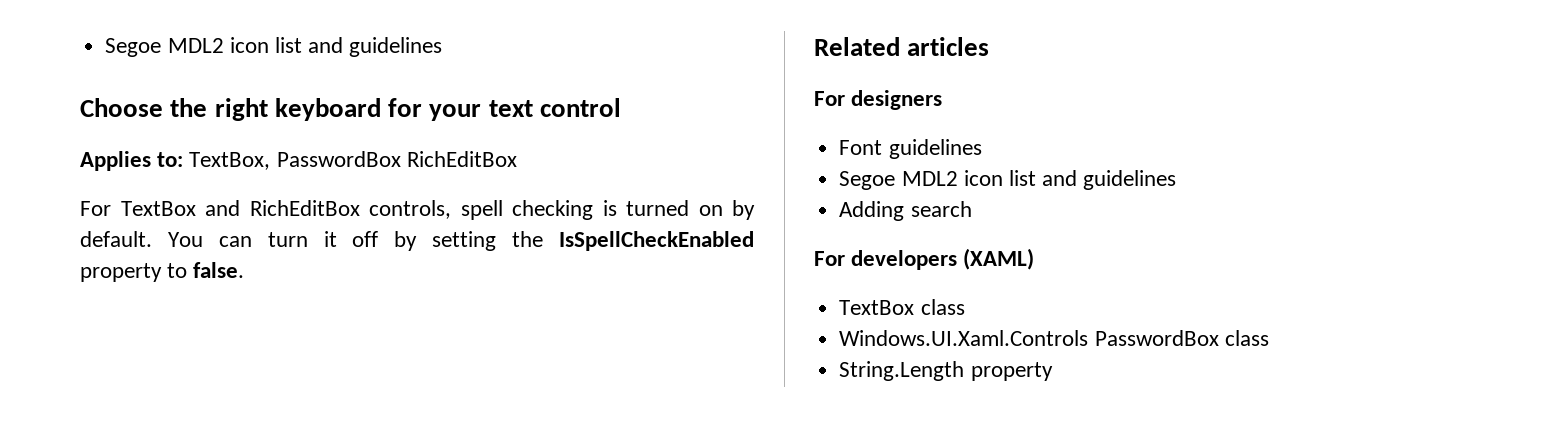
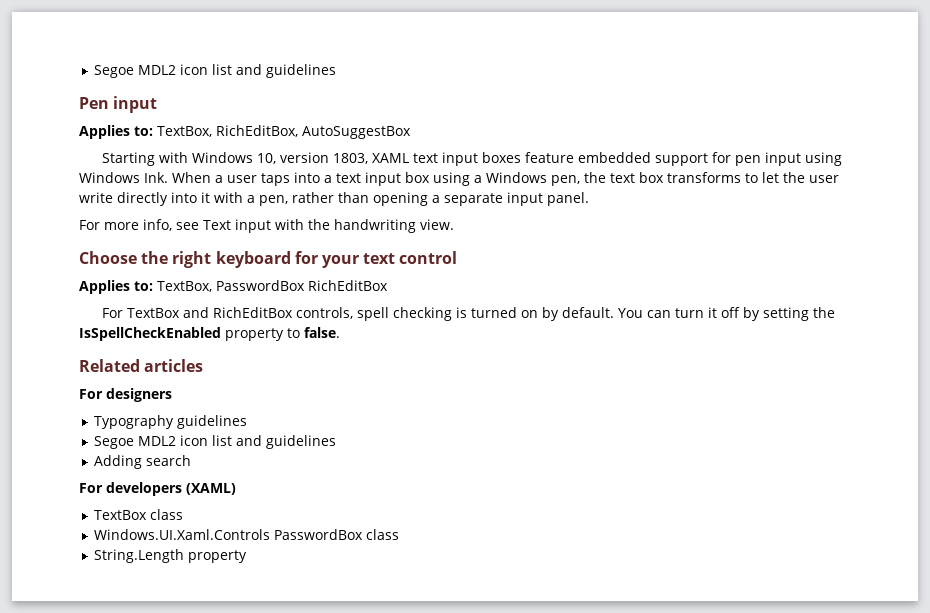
[105,37,443,57] Segoe MDL2 icon list and guidelines -> [94,64,337,78] [79,96,158,113] [79,125,411,139] [102,152,843,166] [79,172,839,186] [79,192,589,206] [79,219,454,233] Segoe MDL2 icon list and guidelines // Pen input // Applies to: TextBox, RichEditBox, AutoSuggestBox // Starting with Windows 10, version 1803, XAML text input boxes feature embedded support for pen input using Windows Ink. When a user taps into a text input box using a Windows pen, the text box transforms to let the user write directly into it with a pen, rather than opening a separate input panel. // For more info, see Text input with the handwriting view.
[839,140,883,155] Font -> [94,415,175,429] Typography

